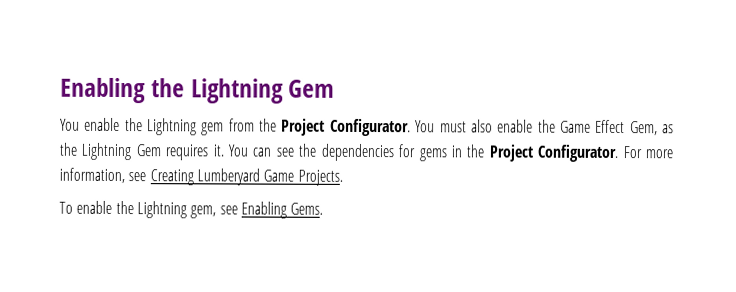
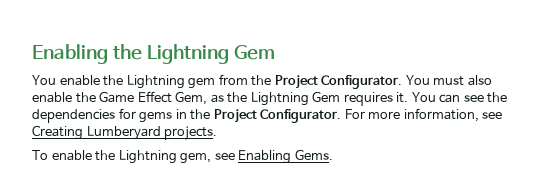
[263,169,343,186] Game Projects. -> [164,126,218,140] projects.

